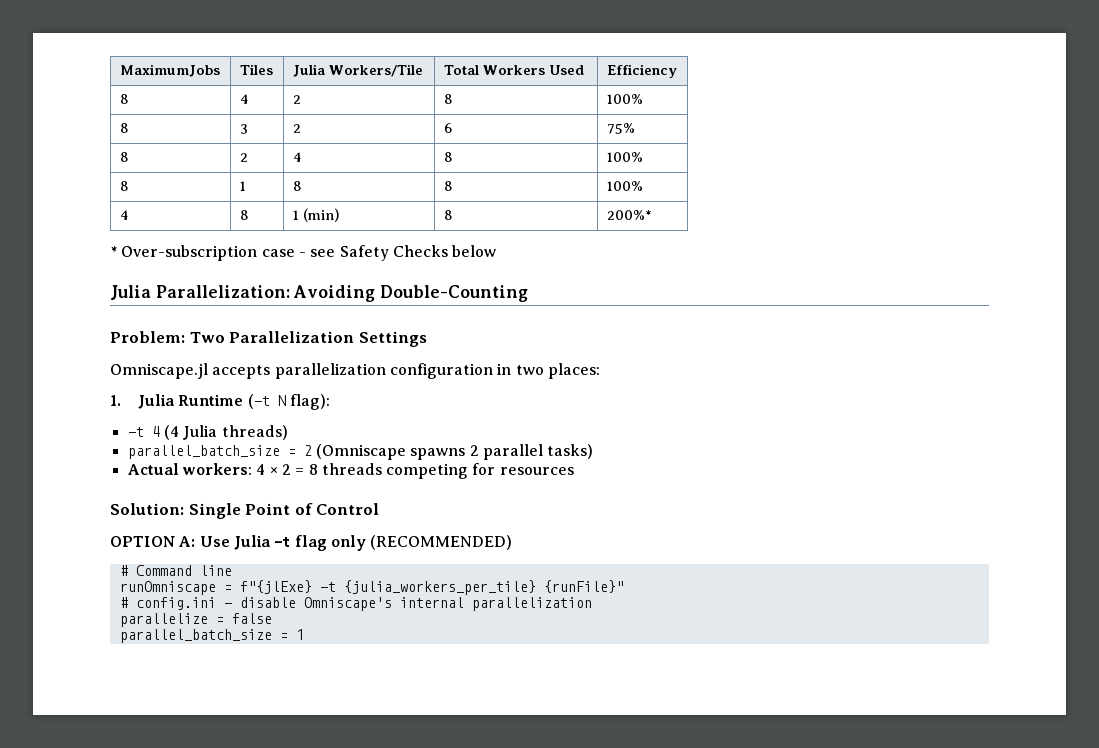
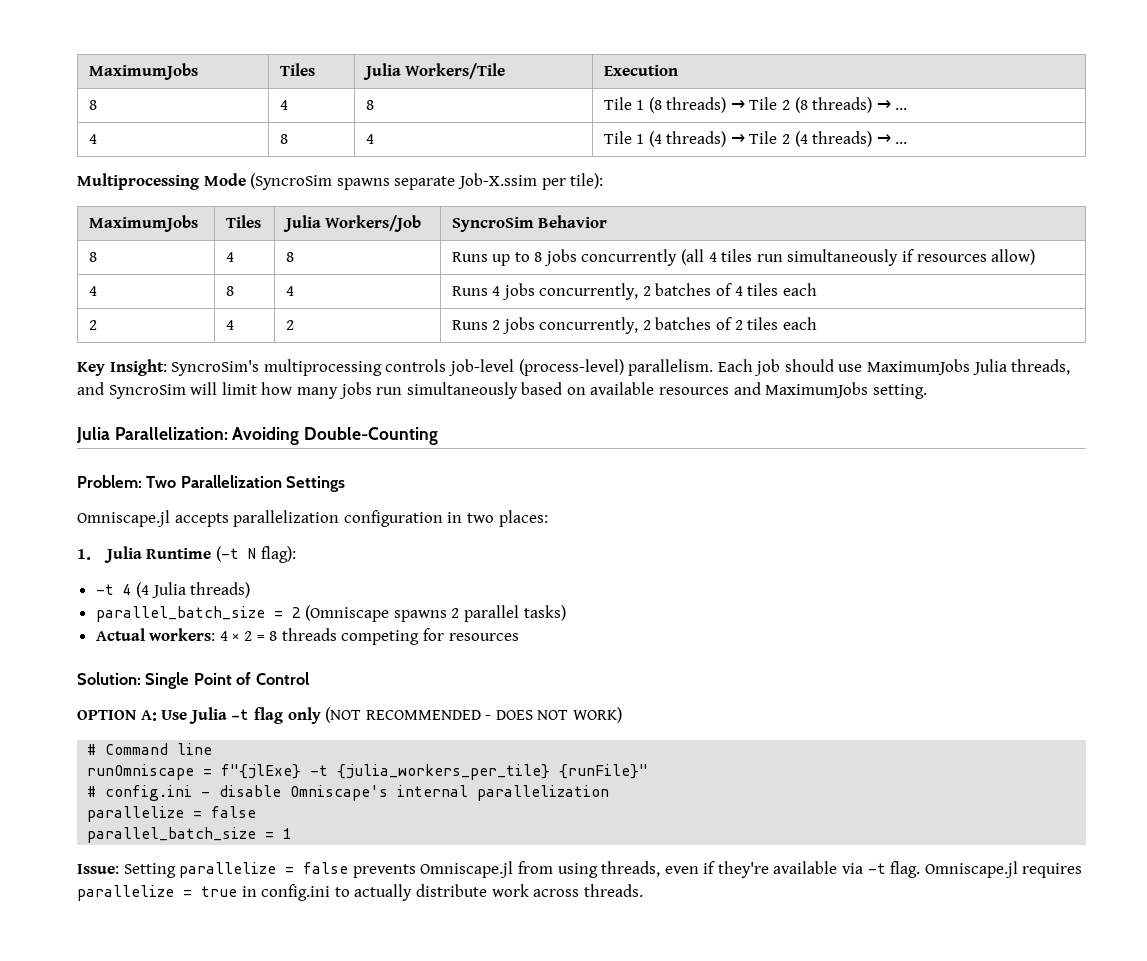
[443,65,585,75] [606,64,677,78] [119,94,129,104] [239,94,249,104] [292,95,301,104] [443,94,453,104] [606,94,643,104] [119,123,129,133] [239,124,248,134] [292,124,301,133] [443,123,452,133] [606,123,635,134] [119,152,129,162] [239,153,248,162] [292,152,302,162] [443,152,453,162] [606,152,643,162] [119,181,129,191] [239,181,246,191] [292,181,302,191] [443,181,453,191] [606,181,643,191] [119,210,129,220] [239,210,249,220] [292,208,339,222] [443,210,453,220] [606,210,652,220] [110,245,497,261] Total Workers Used | Efficiency // 8 | 4 | 2 | 8 | 100% // 8 | 3 | 2 | 6 | 75% // 8 | 2 | 4 | 8 | 100% // 8 | 1 | 8 | 8 | 100% // 4 | 8 | 1 (min) | 8 | 200%* // * Over-subscription case - see Safety Checks below -> [603,65,678,76] [88,100,97,110] [279,100,288,110] [365,100,374,110] [603,97,908,113] [88,134,97,144] [279,134,288,144] [365,134,374,144] [603,131,908,147] [77,173,604,190] [88,215,198,232] [225,215,261,228] [282,215,422,232] [451,215,608,232] [88,252,97,262] [225,252,234,262] [285,252,294,262] [451,249,1036,266] [88,286,97,296] [225,286,234,296] [285,286,294,296] [451,283,817,300] [88,320,97,330] [225,320,234,330] [285,320,294,330] [451,317,817,334] [77,359,1071,376] [77,382,927,399] Execution // 8 | 4 | 8 | Tile 1 (8 threads) → Tile 2 (8 threads) → ... // 4 | 8 | 4 | Tile 1 (4 threads) → Tile 2 (4 threads) → ... // Multiprocessing Mode (SyncroSim spawns separate Job-X.ssim per tile): // MaximumJobs | Tiles | Julia Workers/Job | SyncroSim Behavior // 8 | 4 | 8 | Runs up to 8 jobs concurrently (all 4 tiles run simultaneously if resources allow) // 4 | 8 | 4 | Runs 4 jobs concurrently, 2 batches of 4 tiles each // 2 | 4 | 2 | Runs 2 jobs concurrently, 2 batches of 2 tiles each // Key Insight: SyncroSim's multiprocessing controls job-level (process-level) parallelism. Each job should use MaximumJobs Julia threads, and SyncroSim will limit how many jobs run simultaneously based on available resources and MaximumJobs setting.
[370,535,513,550] (RECOMMENDED) -> [325,707,623,723] (NOT RECOMMENDED - DOES NOT WORK)
(304, 634) none -> [77,861,1083,878] [77,884,643,901] // Issue: Setting parallelize = false prevents Omniscape.jl from using threads, even if they're available via -t flag. Omniscape.jl requires parallelize = true in config.ini to actually distribute work across threads.

